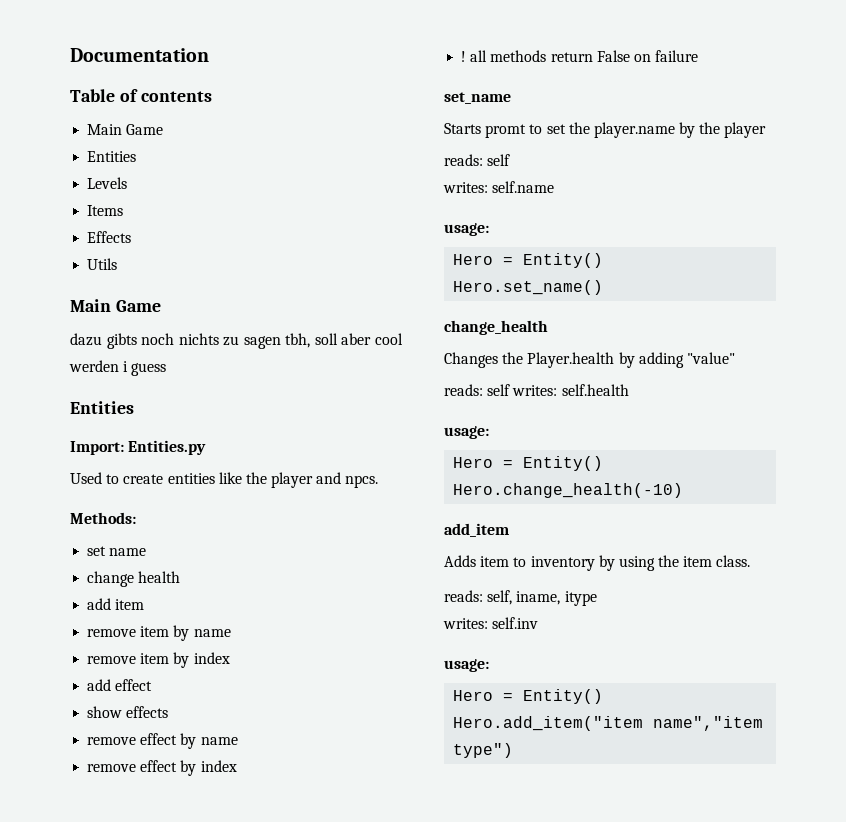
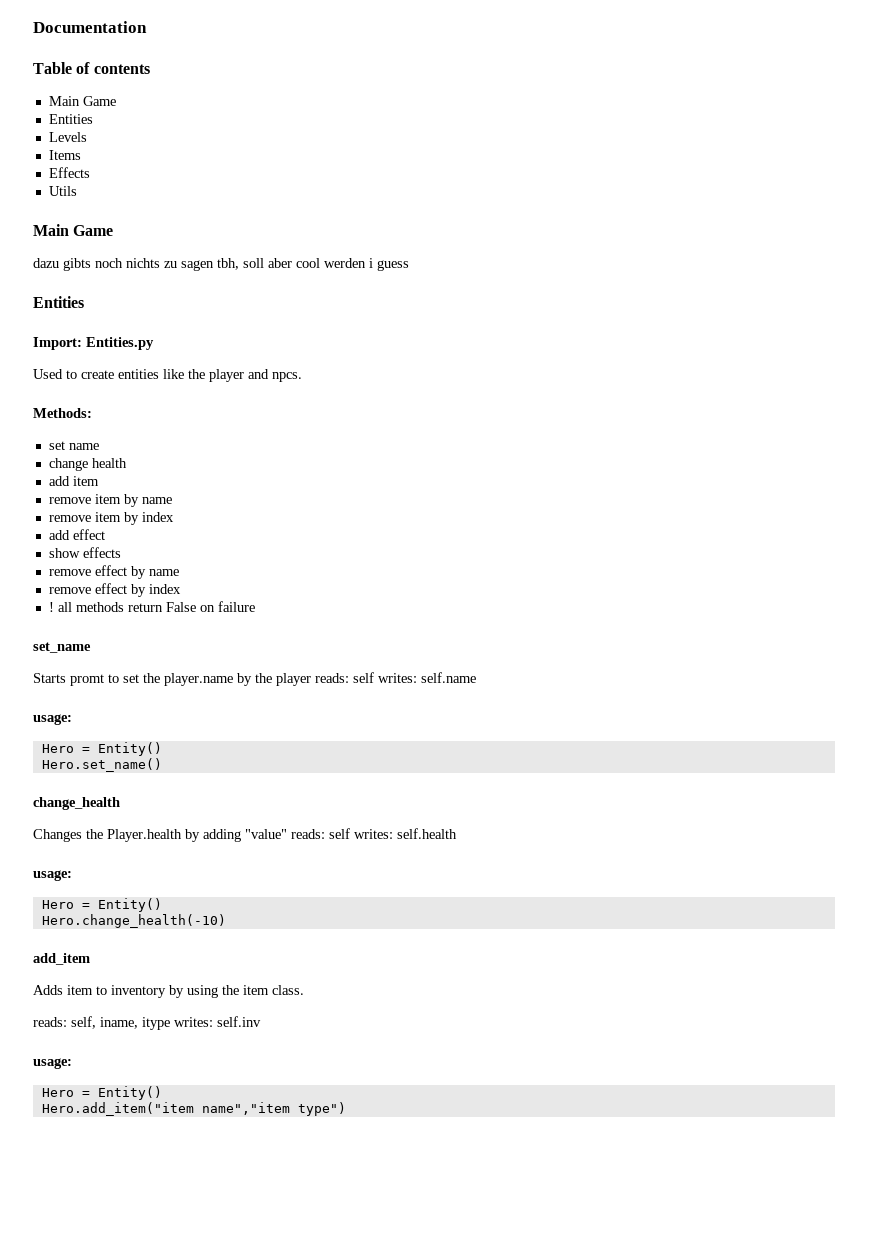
[444,154,511,166] // reads: self // -> [315,672,374,683] reads: self
(735, 358) // -> (287, 834) none
(597, 598) // -> (170, 1023) none

